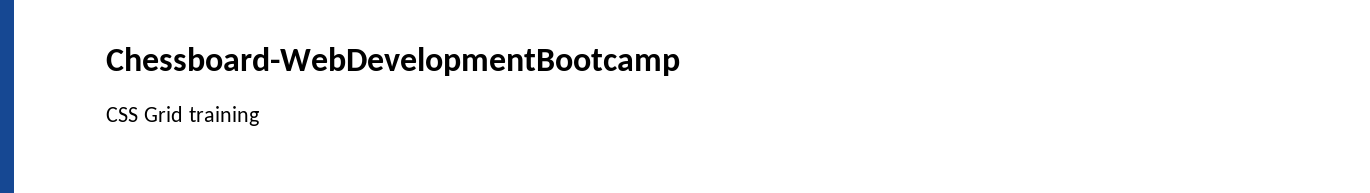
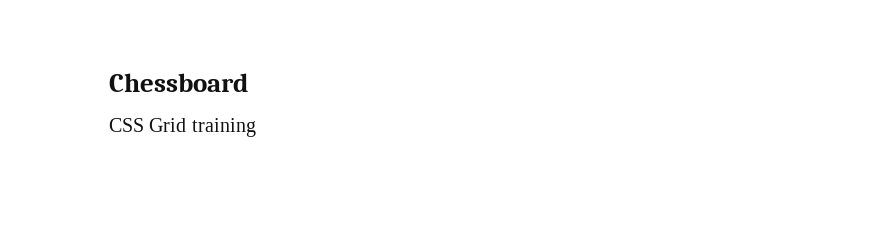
[106,47,680,76] Chessboard-WebDevelopmentBootcamp -> [109,73,248,92] Chessboard

